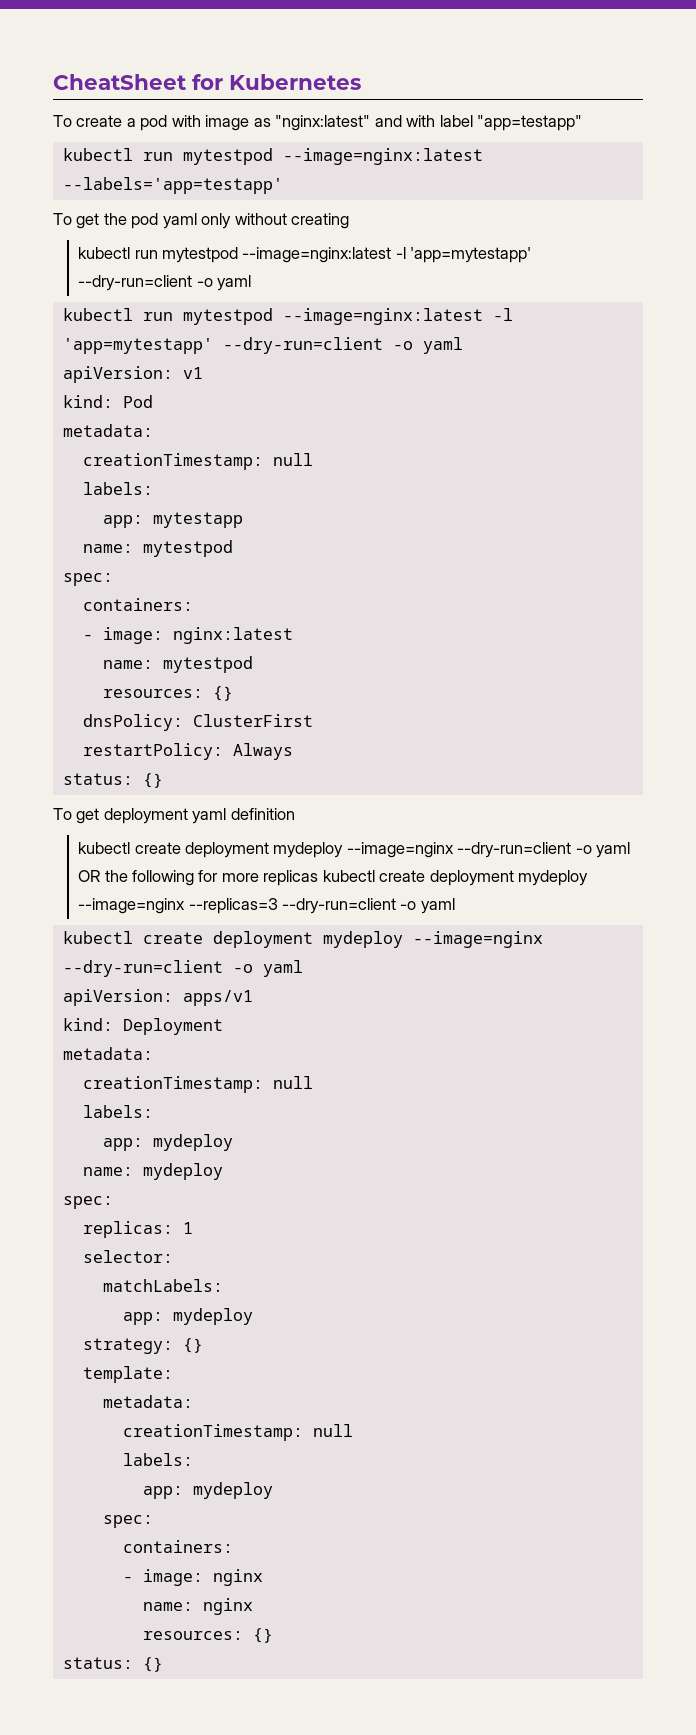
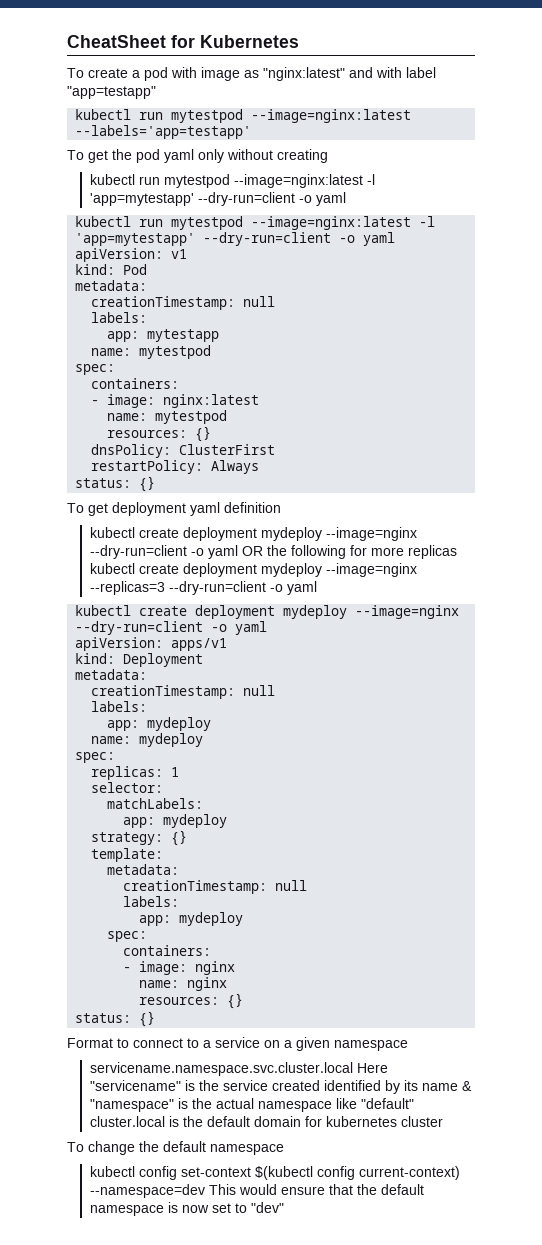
(163, 1664) none -> [67,1037,408,1051] [89,1062,388,1076] [89,1080,472,1094] [89,1098,414,1112] [89,1116,443,1127] [67,1141,284,1155] [89,1166,460,1180] [89,1184,424,1198] [89,1202,284,1216] // Format to connect to a service on a given namespace // servicename.namespace.svc.cluster.local Here "servicename" is the service created identified by its name & "namespace" is the actual namespace like "default" cluster.local is the default domain for kubernetes cluster // To change the default namespace // kubectl config set-context $(kubectl config current-context) --namespace=dev This would ensure that the default namespace is now set to "dev"

